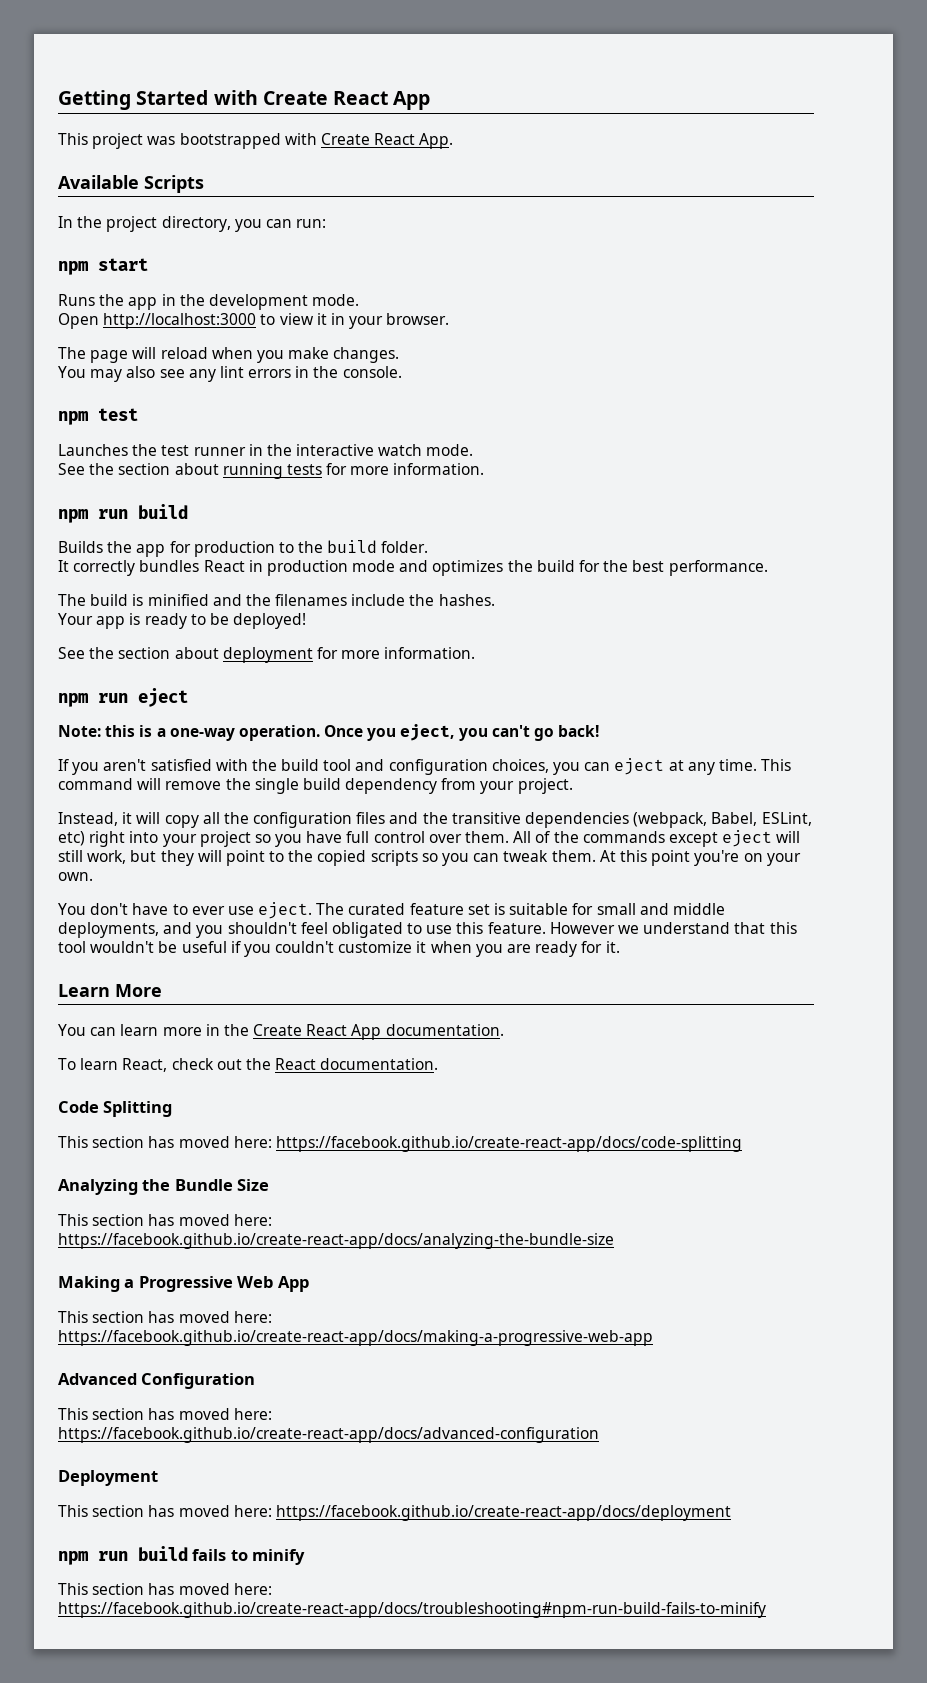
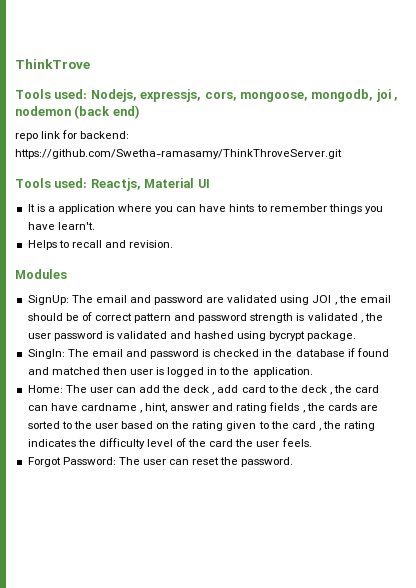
[58,90,431,110] [58,133,454,149] [58,175,204,193] [58,216,327,232] [58,258,148,275] [58,294,360,310] [58,313,450,329] [58,347,400,363] [58,366,402,382] [58,408,138,425] [58,444,474,456] [58,463,485,479] [58,504,188,523] [58,540,429,557] [58,560,768,576] [58,594,495,606] [58,613,307,629] [58,647,476,663] [58,688,188,707] [58,724,600,741] [58,758,792,775] [58,778,573,794] [58,812,812,828] [58,830,801,847] [58,850,801,866] [58,872,93,881] [58,902,725,919] [58,922,797,938] [58,941,620,957] [58,984,162,997] [58,1024,504,1040] [58,1058,439,1072] [58,1101,173,1117] [58,1136,742,1152] [58,1179,270,1195] [58,1214,272,1226] [58,1233,614,1249] [58,1276,309,1292] [58,1311,272,1323] [58,1330,653,1346] [58,1373,256,1389] [58,1408,272,1420] [58,1427,599,1443] [58,1470,158,1486] [58,1505,731,1521] [58,1546,306,1565] [58,1583,272,1595] [58,1602,766,1618] Getting Started with Create React App // This project was bootstrapped with Create React App. // Available Scripts // In the project directory, you can run: // npm start // Runs the app in the development mode. // Open http://localhost:3000 to view it in your browser. // The page will reload when you make changes. // You may also see any lint errors in the console. // npm test // Launches the test runner in the interactive watch mode. // See the section about running tests for more information. // npm run build // Builds the app for production to the build folder. // It correctly bundles React in production mode and optimizes the build for the best performance. // The build is minified and the filenames include the hashes. // Your app is ready to be deployed! // See the section about deployment for more information. // npm run eject // Note: this is a one-way operation. Once you eject, you can't go back! // If you aren't satisfied with the build tool and configuration choices, you can eject at any time. This command will remove the single build dependency from your project. // Instead, it will copy all the configuration files and the transitive dependencies (webpack, Babel, ESLint, etc) right into your project so you have full control over them. All of the commands except eject will still work, but they will point to the copied scripts so you can tweak them. At this point you're on your own. // You don't have to ever use eject. The curated feature set is suitable for small and middle deployments, and you shouldn't feel obligated to use this feature. However we understand that this tool wouldn't be useful if you couldn't customize it when you are ready for it. // Learn More // You can learn more in the Create React App documentation. // To learn React, check out the React documentation. // Code Splitting // This section has moved here: https://facebook.github.io/create-react-app/docs/code-splitting // Analyzing the Bundle Size // This section has moved here: https://facebook.github.io/create-react-app/docs/analyzing-the-bundle-size // Making a Progressive Web App // This section has moved here: https://facebook.github.io/create-react-app/docs/making-a-progressive-web-app // Advanced Configuration // This section has moved here: https://facebook.github.io/create-react-app/docs/advanced-configuration // Deployment // This section has moved here: https://facebook.github.io/create-react-app/docs/deployment // npm run build fails to minify // This section has moved here: https://facebook.github.io/create-react-app/docs/troubleshooting#npm-run-build-fails-to-minify -> [15,59,90,69] [15,89,398,102] [15,105,140,119] [15,130,130,141] [15,149,342,159] [15,178,210,191] [27,204,383,214] [27,222,95,230] [27,240,174,250] [15,269,67,279] [27,295,391,305] [27,312,383,323] [27,331,357,341] [27,348,389,359] [27,367,313,377] [27,385,380,395] [27,402,378,413] [27,421,376,431] [27,438,312,449] [27,457,294,467] ThinkTrove // Tools used: Nodejs, expressjs, cors, mongoose, mongodb, joi , nodemon (back end) // repo link for backend: https://github.com/Swetha-ramasamy/ThinkThroveServer.git // Tools used: Reactjs, Material UI // It is a application where you can have hints to remember things you have learn't. // Helps to recall and revision. // Modules // SignUp: The email and password are validated using JOI , the email should be of correct pattern and password strength is validated , the user password is validated and hashed using bycrypt package. // SingIn: The email and password is checked in the database if found and matched then user is logged in to the application. // Home: The user can add the deck , add card to the deck , the card can have cardname , hint, answer and rating fields , the cards are sorted to the user based on the rating given to the card , the rating indicates the difficulty level of the card the user feels. // Forgot Password: The user can reset the password.

